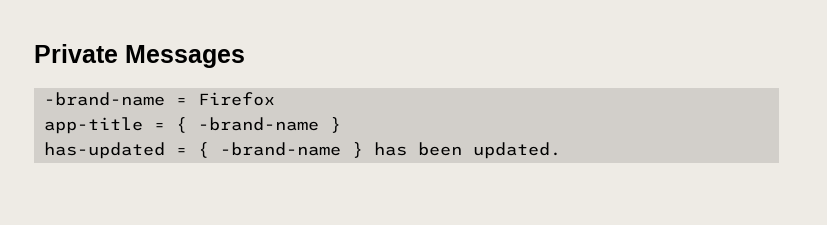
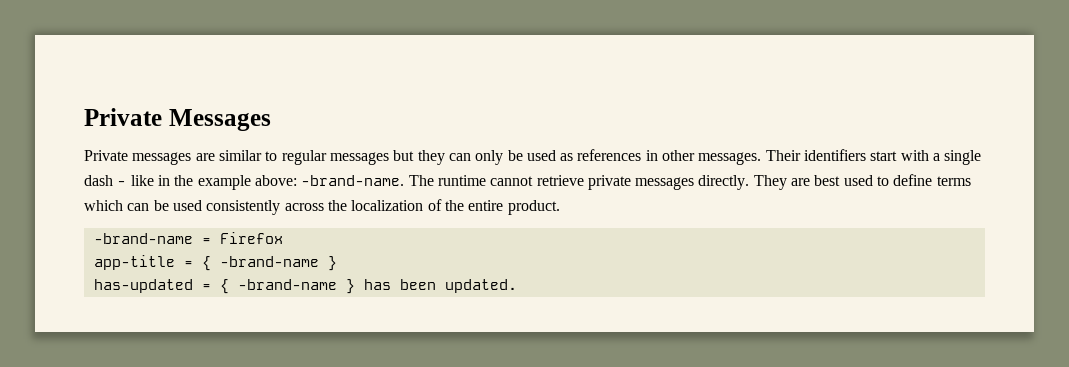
(245, 56) none -> [84,149,982,165] [84,174,971,190] [84,199,560,215] // Private messages are similar to regular messages but they can only be used as references in other messages. Their identifiers start with a single dash - like in the example above: -brand-name. The runtime cannot retrieve private messages directly. They are best used to define terms which can be used consistently across the localization of the entire product.

